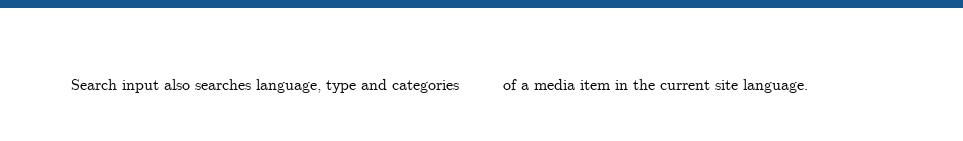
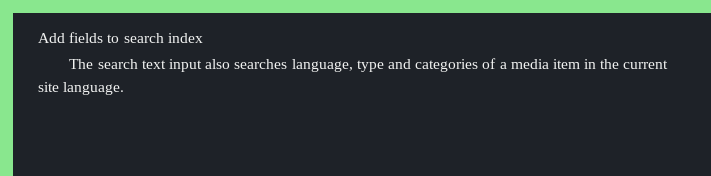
[71,79,117,90] Search -> [38,32,203,43] [69,59,166,69] Add fields to search index // The search text

